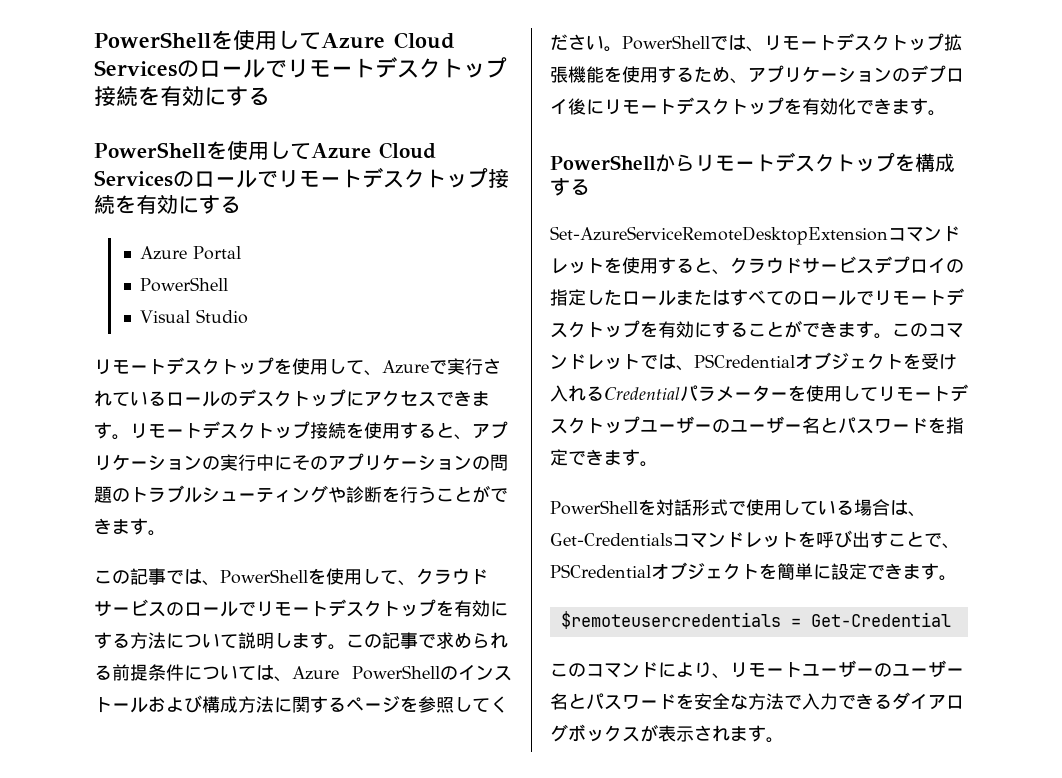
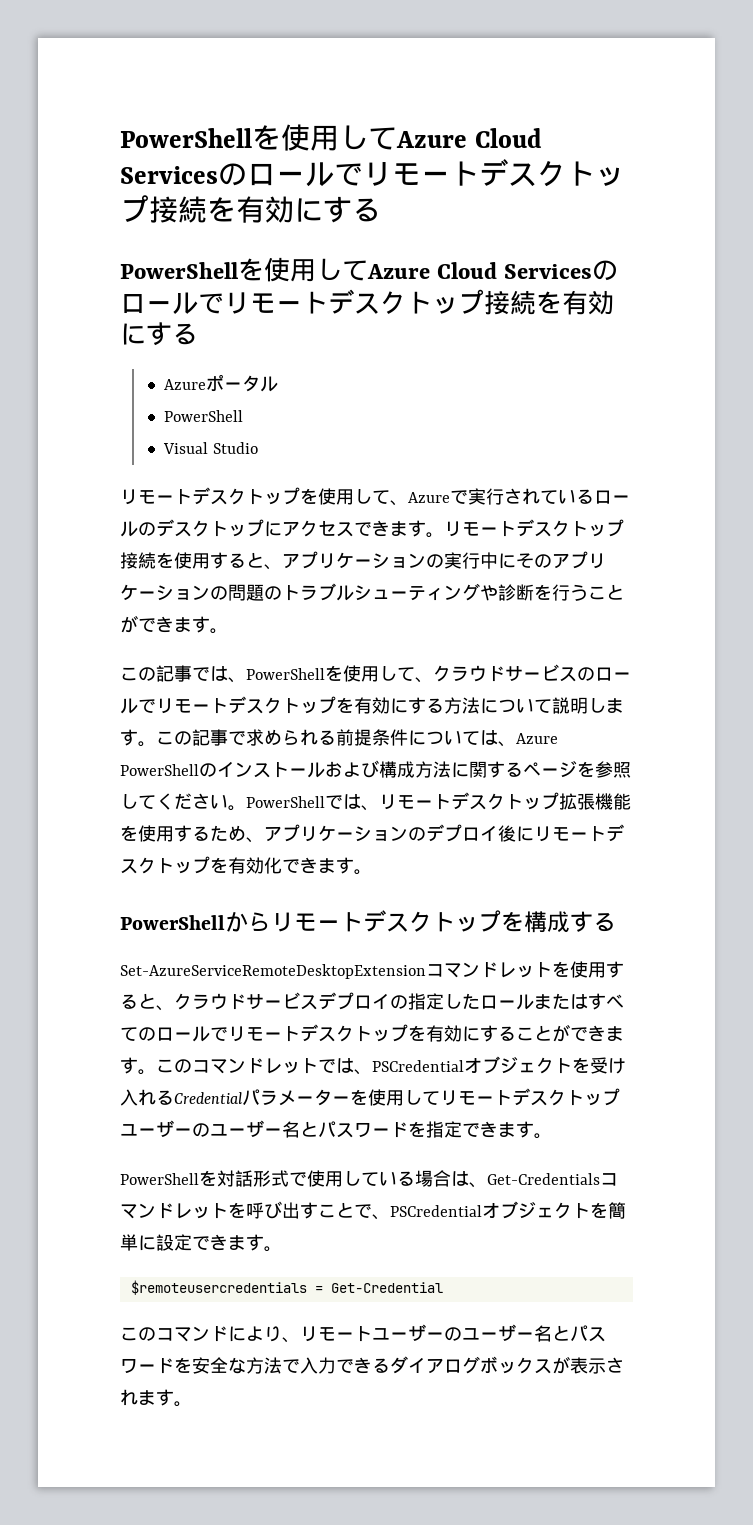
[193,246,242,260] Portal -> [206,374,279,392] ポータル

